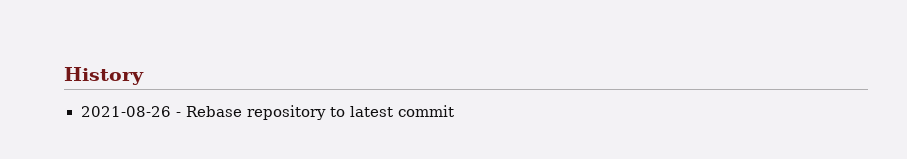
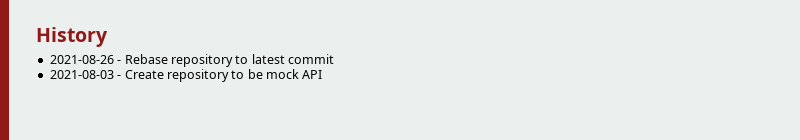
(454, 111) none -> [49,69,323,82] // 2021-08-03 - Create repository to be mock API

